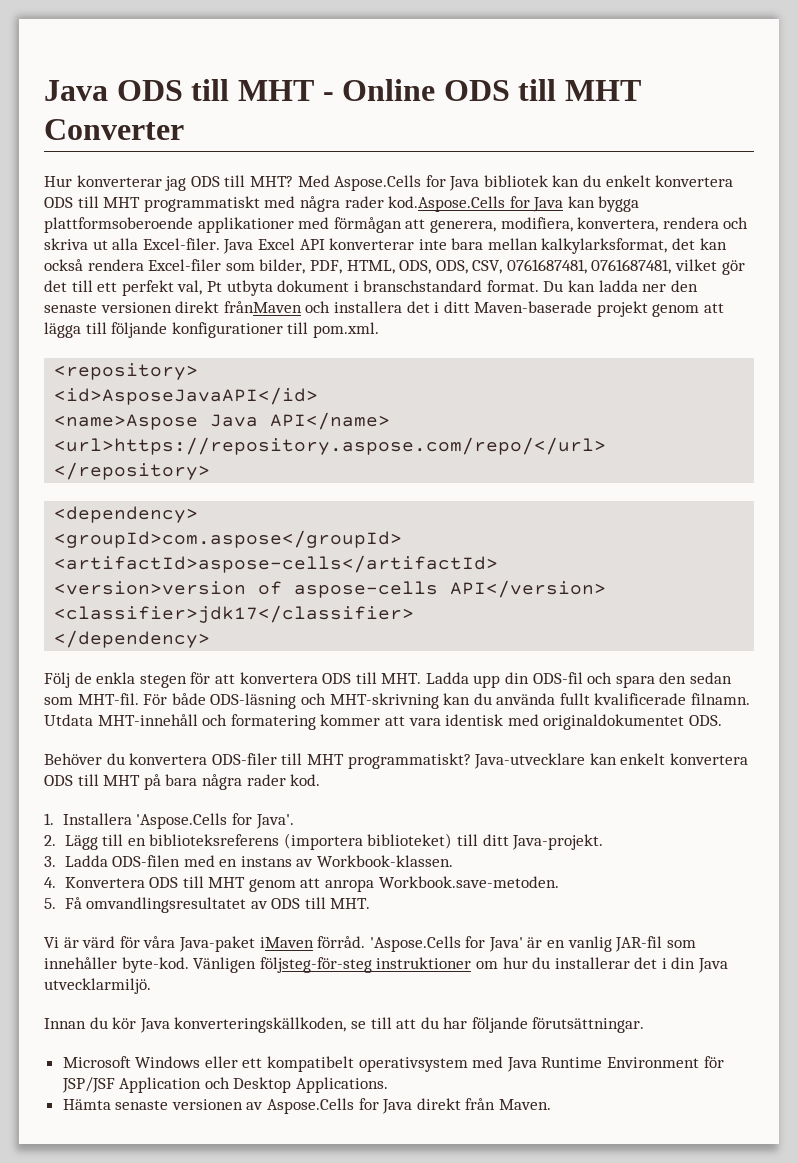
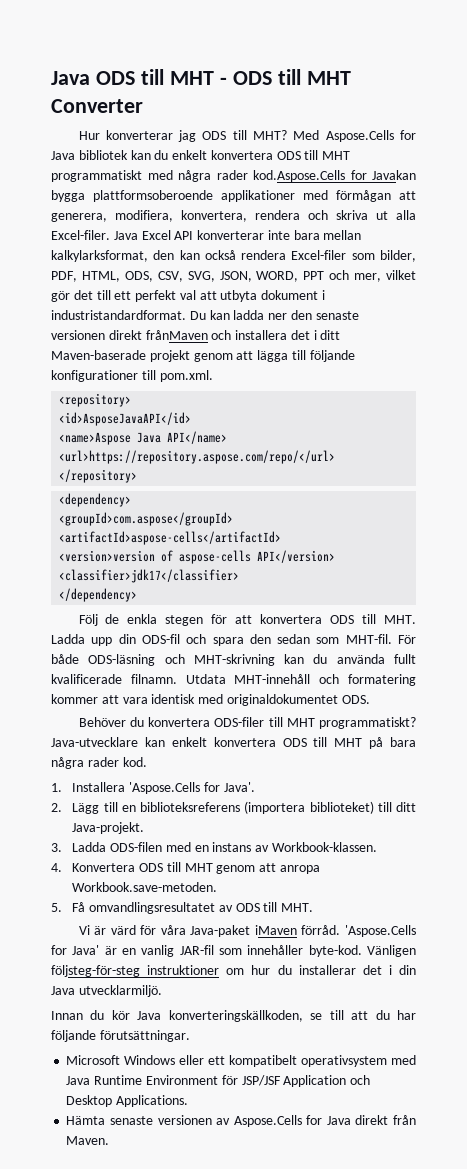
[342,79,436,101] Online -> (227, 81) none
[533,196,595,212] Java kan -> [372,170,416,180] Javakan
[672,238,696,250] det -> [153,250,175,260] den
[435,259,672,274] ODS, CSV, 0761687481, 0761687481, -> [157,270,382,282] CSV, SVG, JSON, WORD, PPT och mer,
[177,280,222,295] val, Pt -> [179,290,217,300] val att
[363,280,539,292] branschstandard format. -> [51,310,186,320] industristandardformat.

